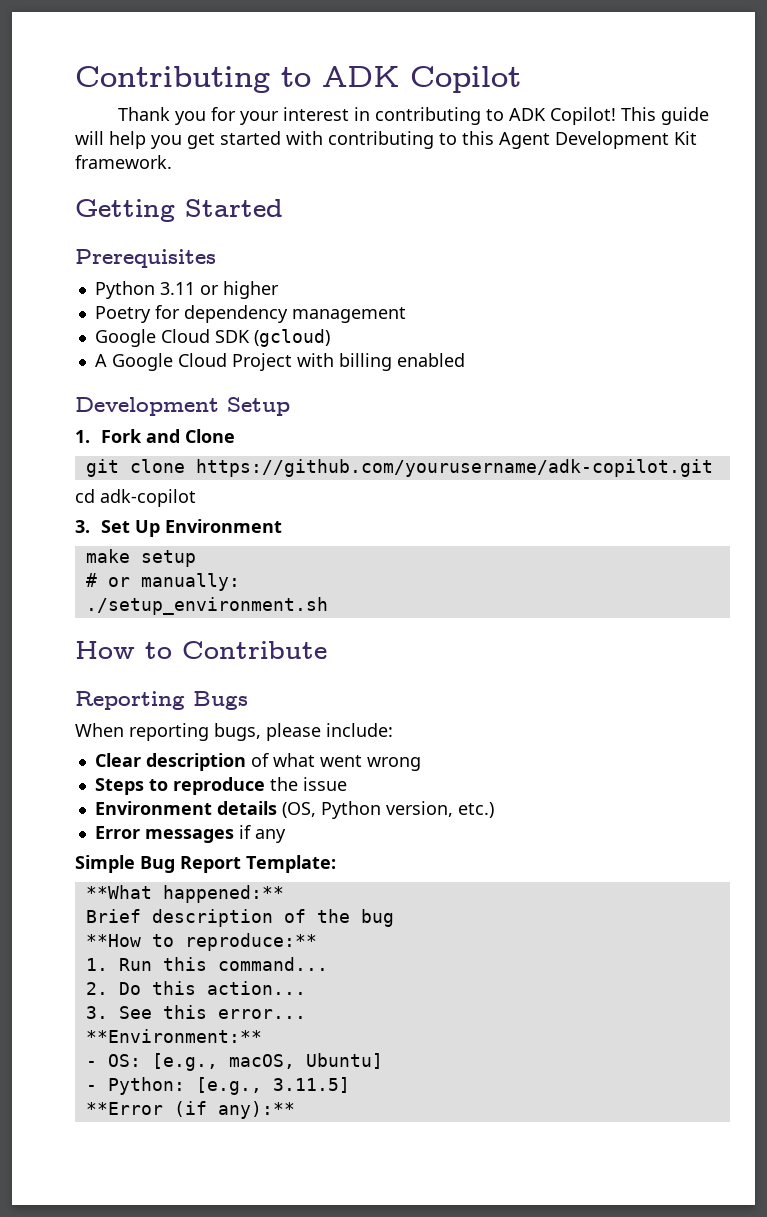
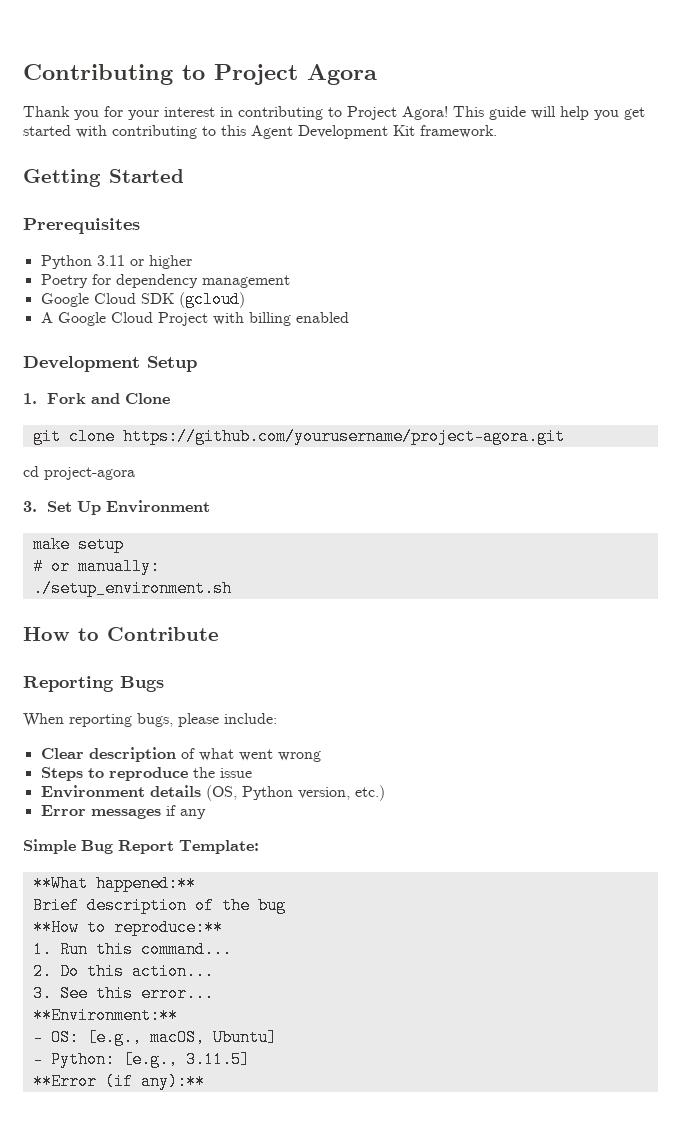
[322,66,521,93] ADK Copilot -> [214,64,377,85] Project Agora
[508,107,616,125] ADK Copilot! -> [347,106,448,120] Project Agora!
[195,459,713,477] https://github.com/yourusername/adk-copilot.git -> [122,428,565,445] https://github.com/yourusername/project-agora.git
[100,489,196,507] adk-copilot -> [44,467,135,480] project-agora

